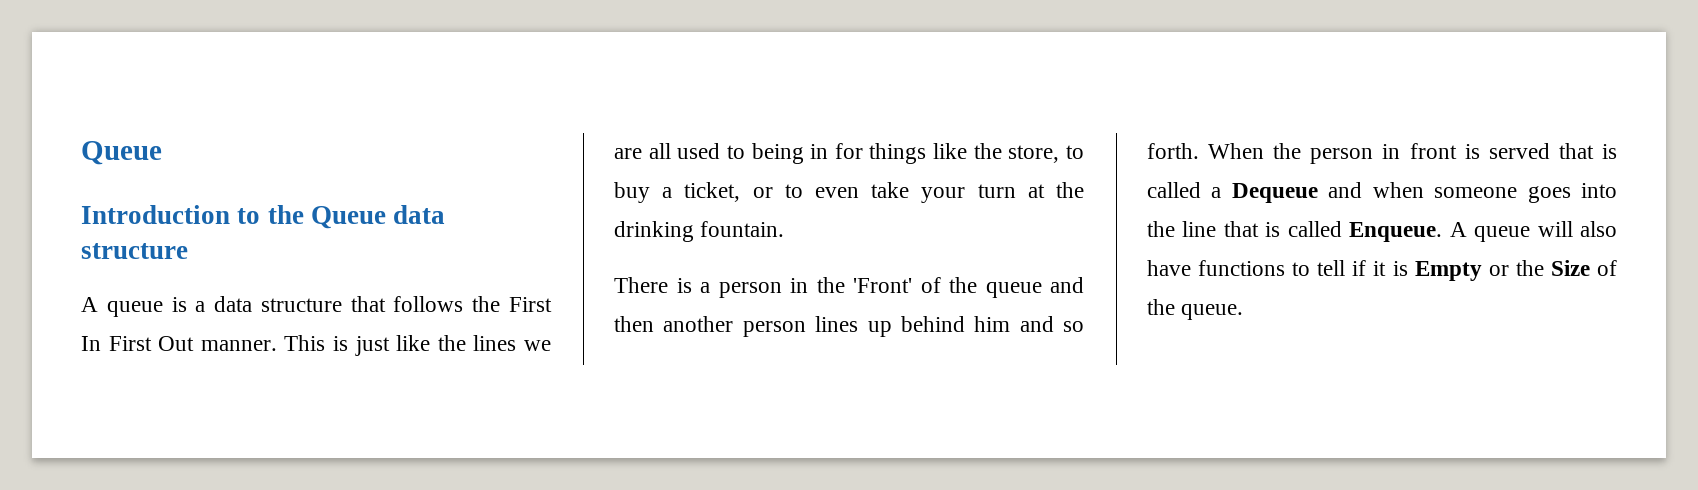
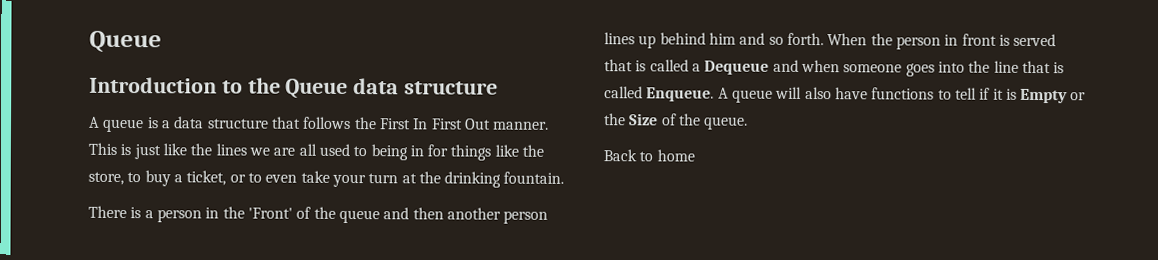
(1244, 312) none -> [603,149,695,162] // Back to home

